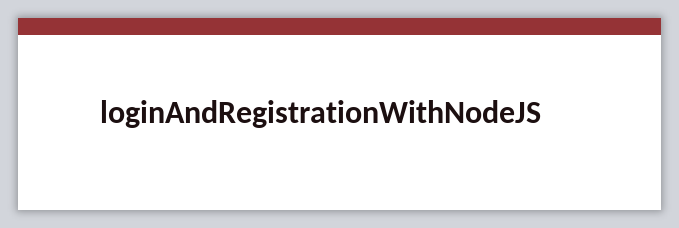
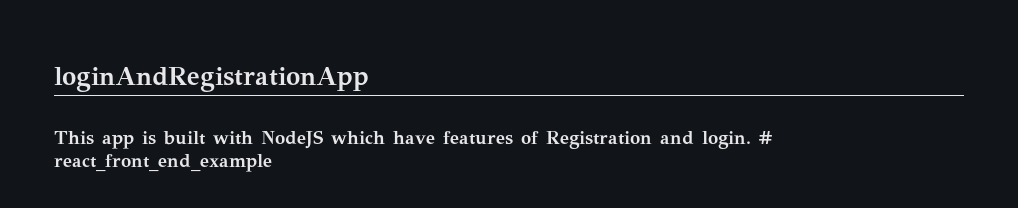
[100,100,541,128] loginAndRegistrationWithNodeJS -> [54,67,369,92] [54,130,772,149] [54,154,272,172] loginAndRegistrationApp // This app is built with NodeJS which have features of Registration and login. # react_front_end_example

